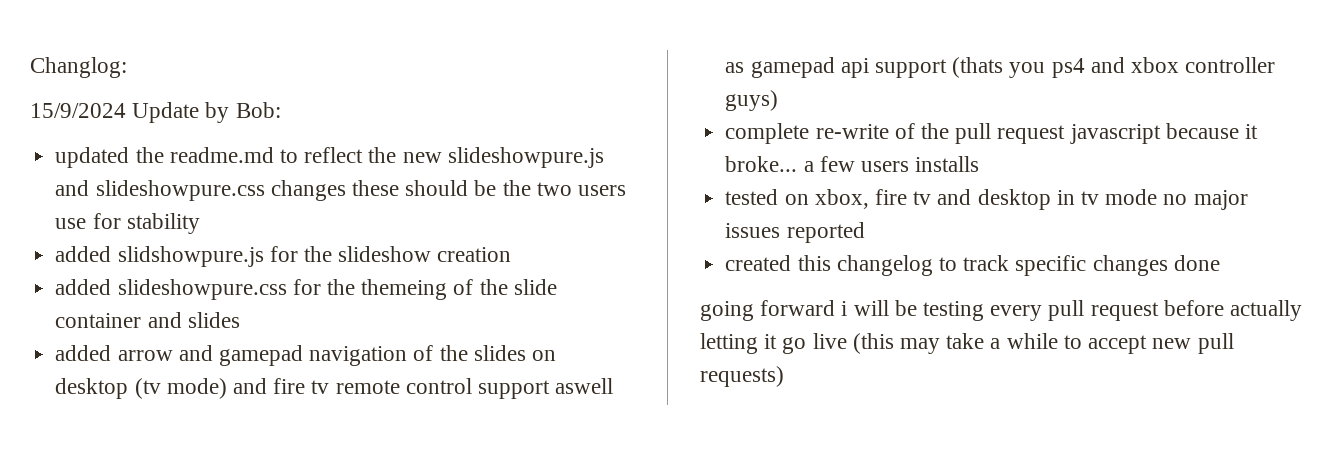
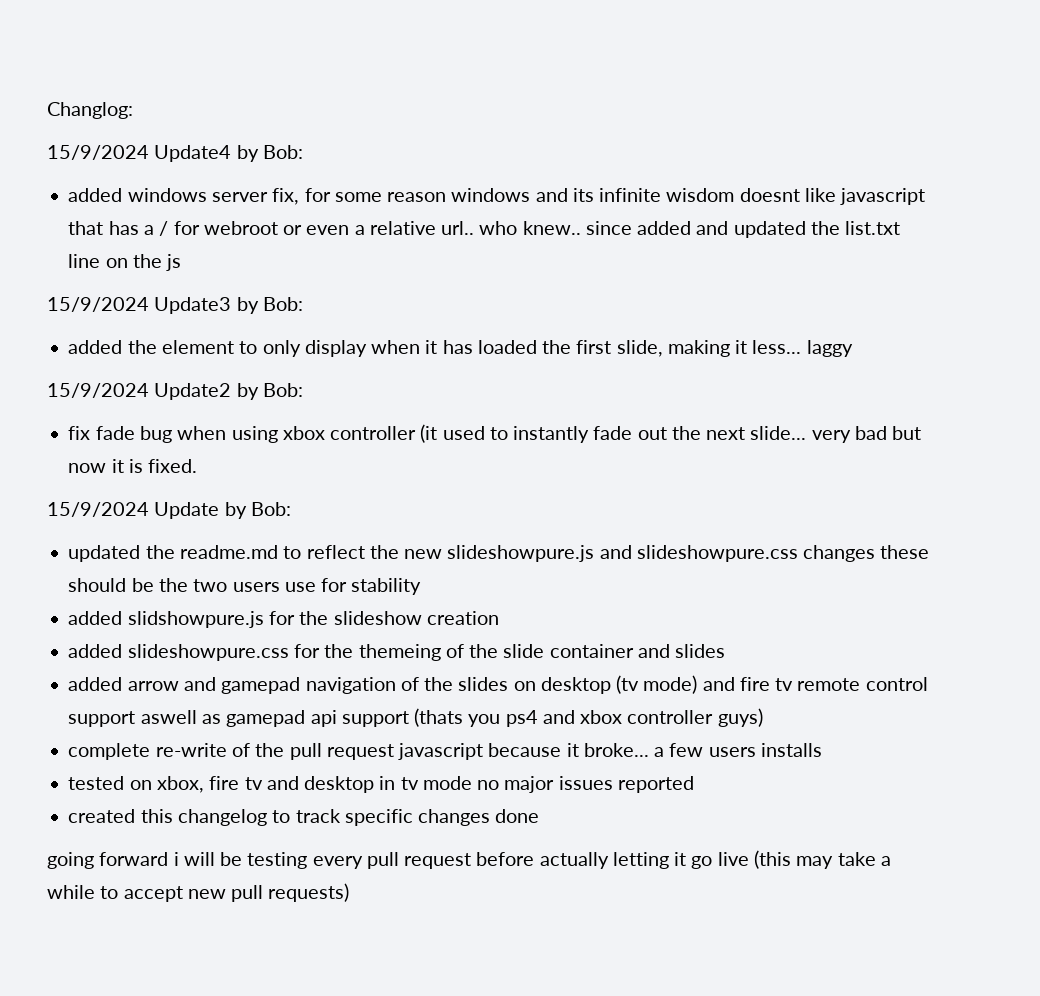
(127, 67) none -> [47,145,303,162] [68,188,926,205] [68,221,901,238] [68,254,182,271] [47,297,303,314] [68,340,853,357] [47,383,303,400] [68,424,922,443] [68,459,198,473] // 15/9/2024 Update4 by Bob: // added windows server fix, for some reason windows and its infinite wisdom doesnt like javascript that has a / for webroot or even a relative url.. who knew.. since added and updated the list.txt line on the js // 15/9/2024 Update3 by Bob: // added the element to only display when it has loaded the first slide, making it less... laggy // 15/9/2024 Update2 by Bob: // fix fade bug when using xbox controller (it used to instantly fade out the next slide... very bad but now it is fixed.

